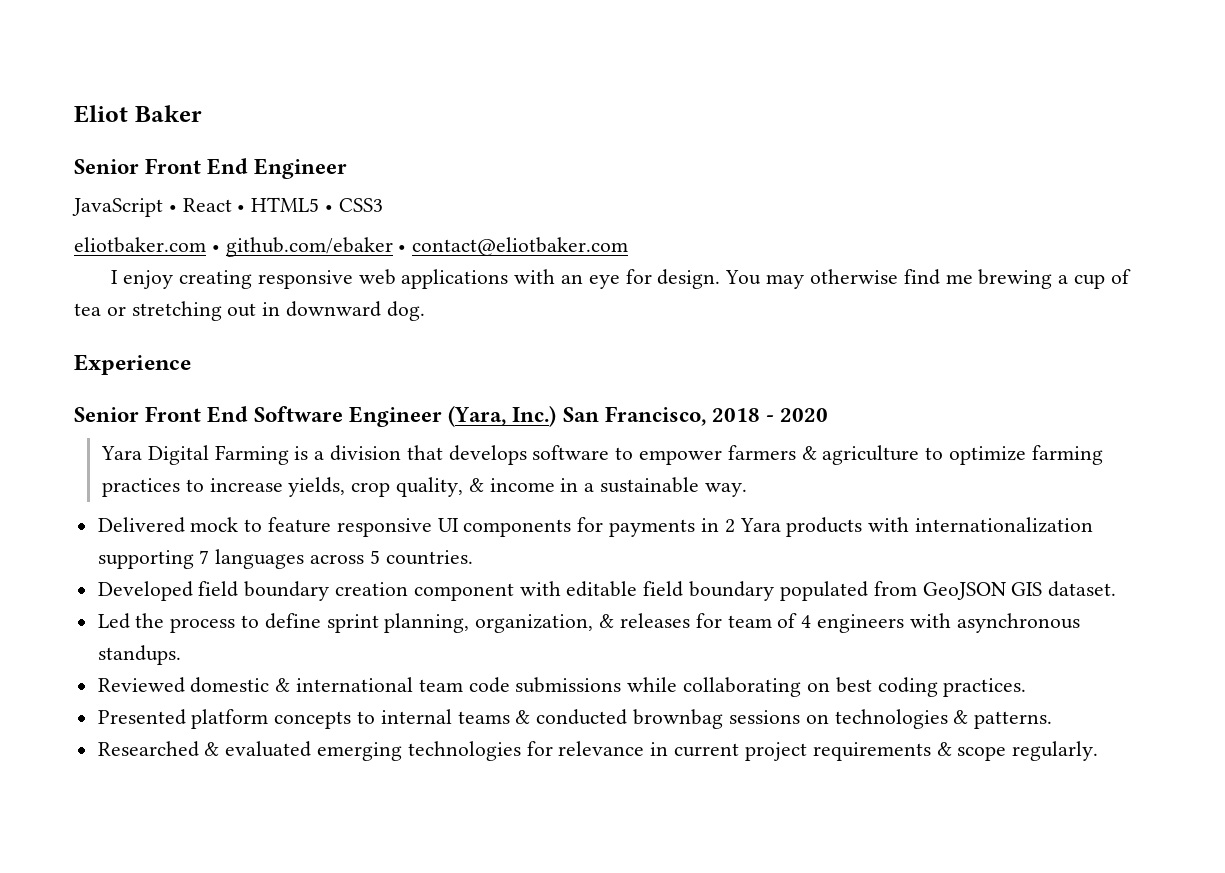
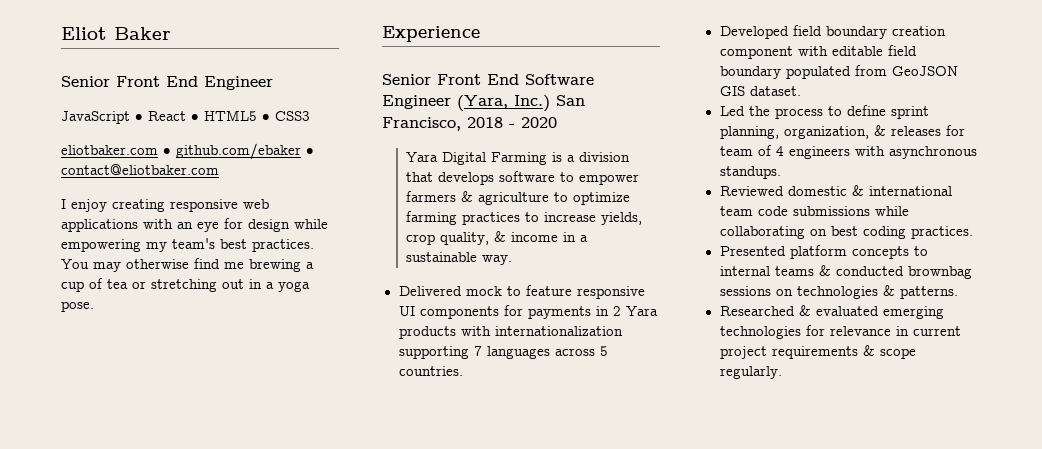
[657,269,721,289] design. -> [248,219,328,232] [61,238,314,252] design while empowering my team's best practices.
[286,301,425,321] downward dog. -> [266,281,310,292] [61,301,94,312] a yoga pose.

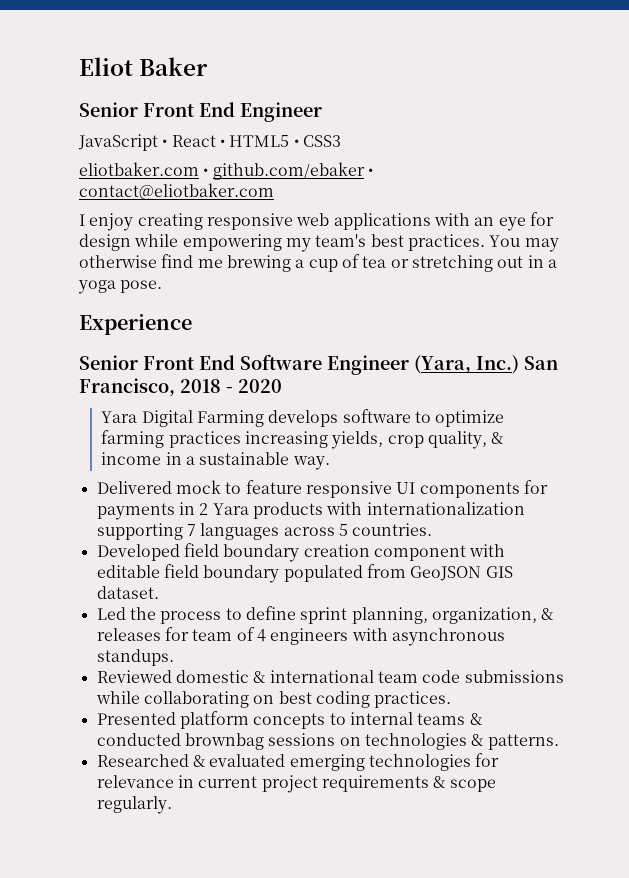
[552,152,631,162] [406,171,640,185] [406,191,550,205] is a division that develops software to empower farmers & agriculture -> [268,409,411,427] develops software
[525,212,597,222] to increase -> [244,431,328,448] increasing

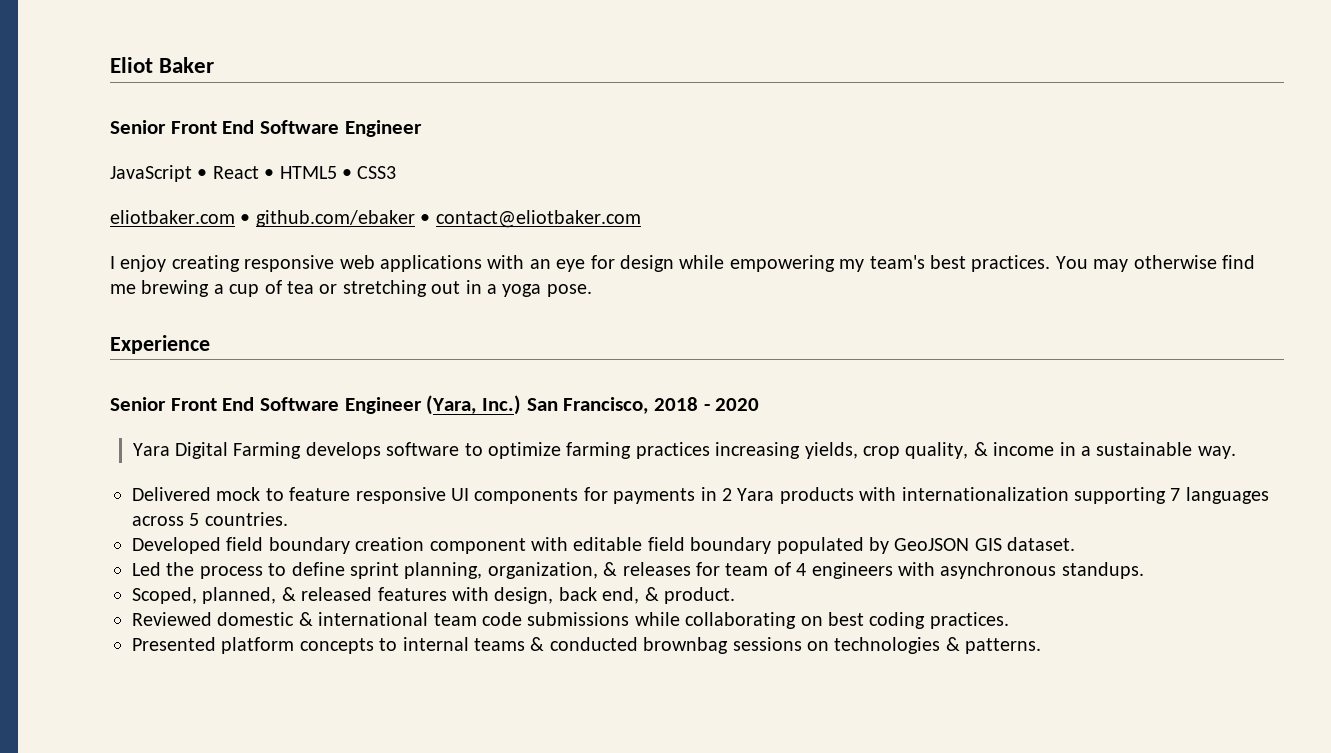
(235, 109) none -> [260,120,340,134] Software
[366,564,406,578] from -> [868,537,889,554] by
(174, 657) none -> [132,587,735,604] // Scoped, planned, & released features with design, back end, & product.
[96,753,500,771] [96,775,496,793] [96,796,172,814] // Researched & evaluated emerging technologies for relevance in current project requirements & scope regularly. -> (1042, 646) none

